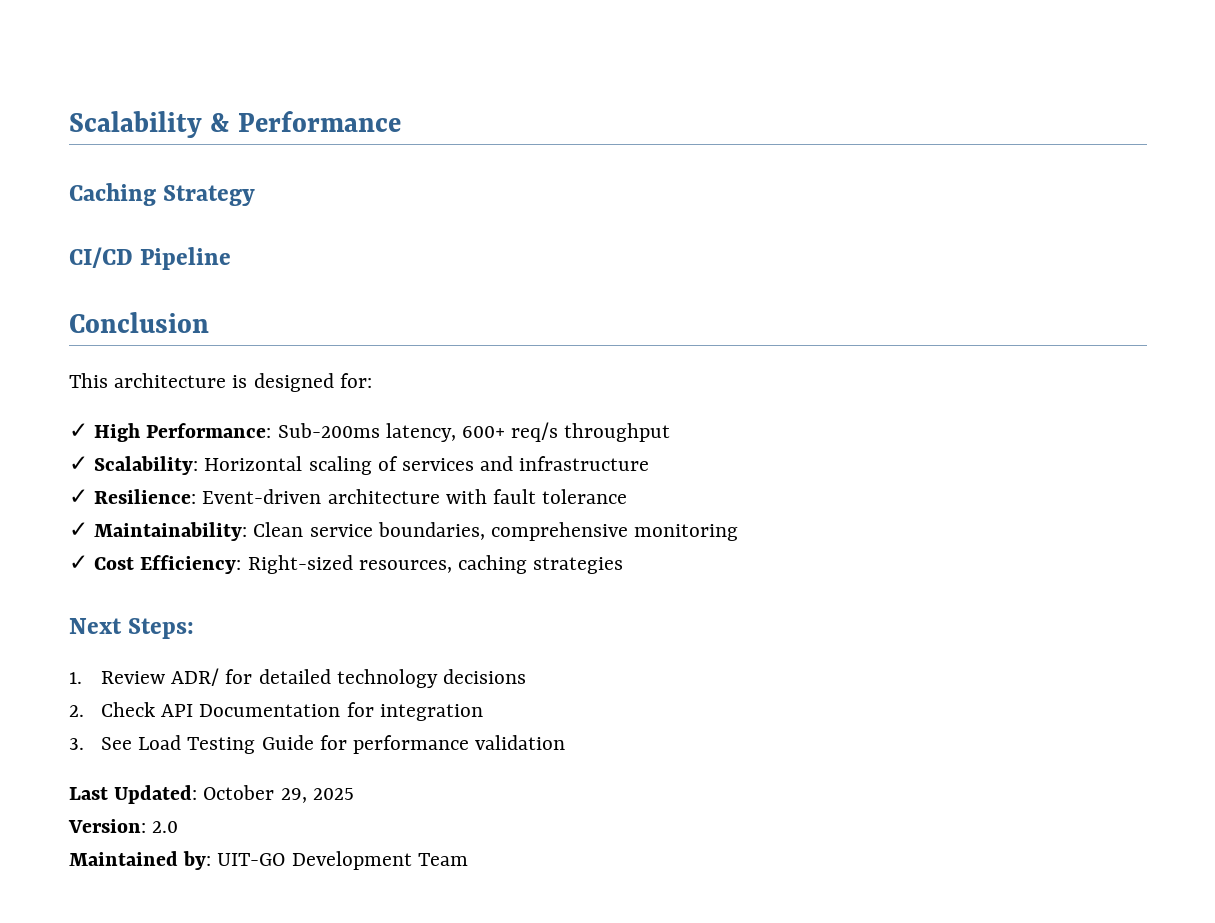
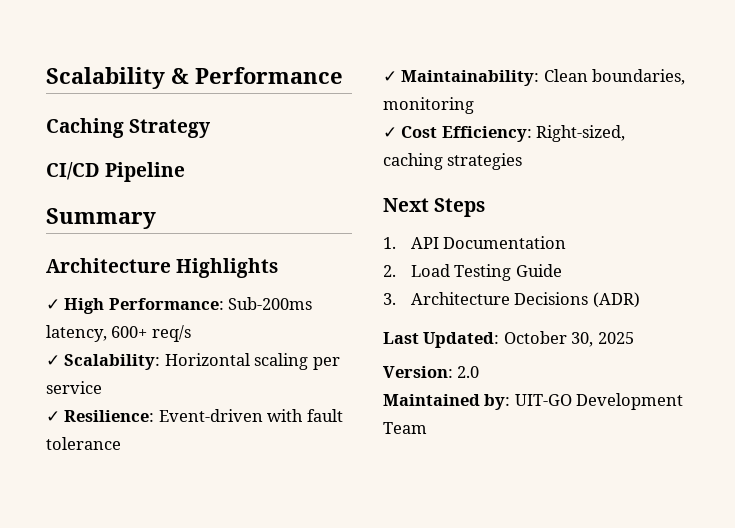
[69,312,209,333] [69,373,372,392] Conclusion // This architecture is designed for: -> [46,208,156,229] [46,258,279,278] Summary // Architecture Highlights
[564,423,671,442] throughput -> (191, 333) none
[377,456,650,471] of services and infrastructure -> [312,357,340,370] [46,381,102,394] per service
[327,489,440,504] architecture -> (263, 415) none
[309,522,629,541] service boundaries, comprehensive -> [592,69,686,85] boundaries,
[247,555,452,574] Right-sized resources, -> [536,125,626,142] Right-sized,
[128,618,195,639] Steps: -> [434,198,486,217] Steps
[101,668,527,688] [69,702,483,721] [69,737,133,750] Review ADR/ for detailed technology decisions // 2. Check API Documentation for integration // 3. See -> [410,236,567,249] [383,265,396,277] API Documentation // 2.
[319,735,566,754] for performance validation -> [383,292,640,308] // 3. Architecture Decisions (ADR)
[280,788,307,803] 29, -> [571,332,594,347] 30,

